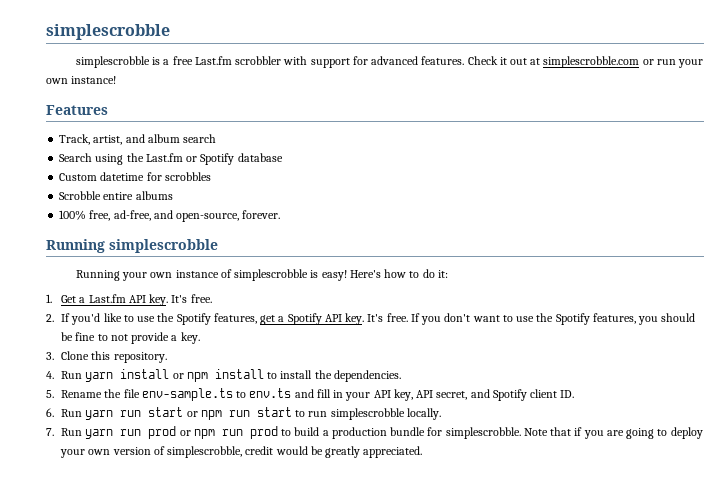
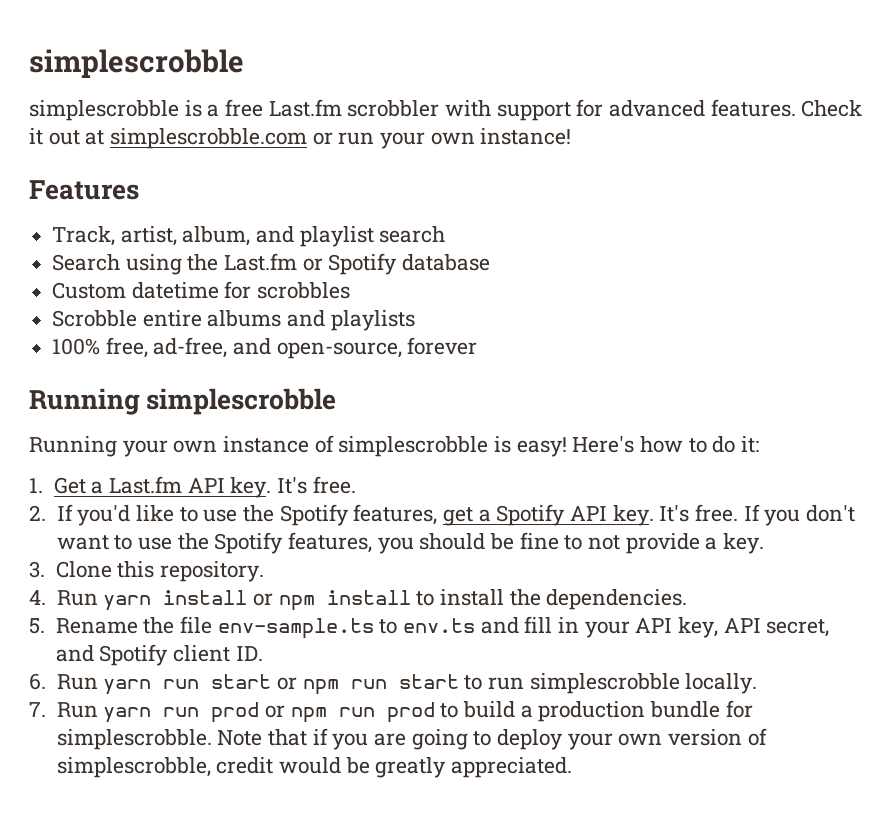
[125,134,180,143] and album -> [182,226,374,247] album, and playlist
(173, 195) none -> [287,310,415,331] and playlists
[242,210,281,219] forever. -> [407,337,478,355] forever

